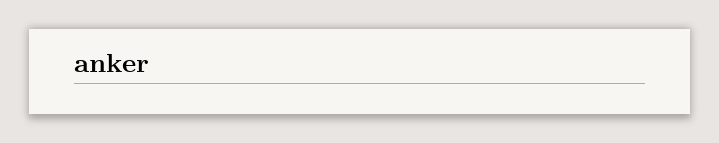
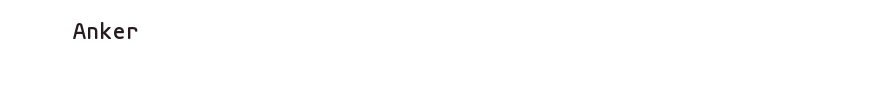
[74,54,149,72] anker -> [73,22,139,39] Anker

